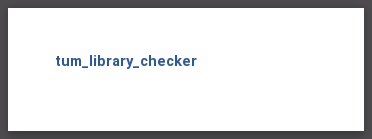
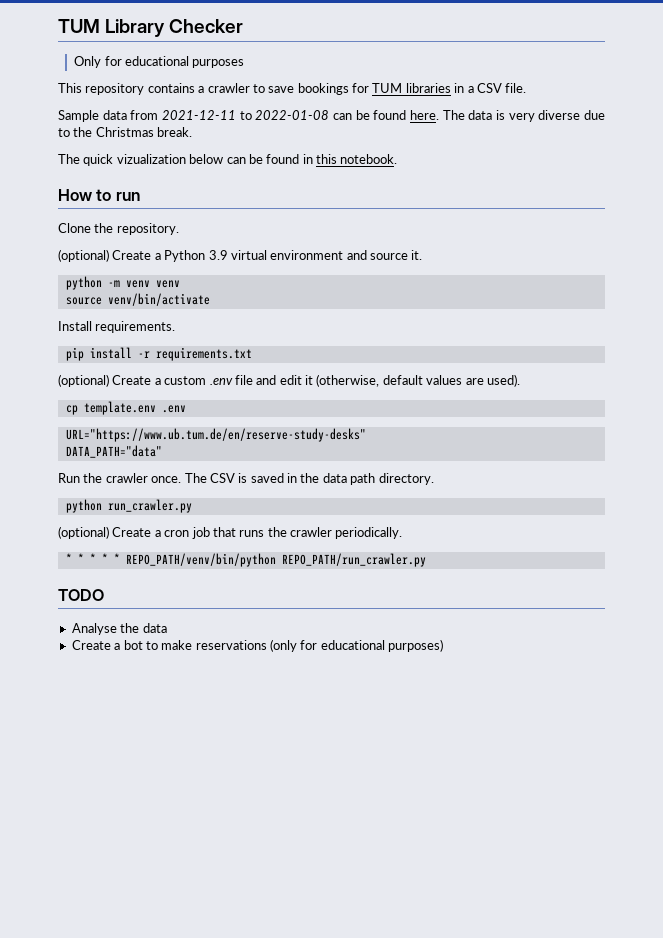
[55,55,197,69] tum_library_checker -> [58,19,244,37] [74,56,245,68] [58,83,527,95] [58,110,606,122] [58,127,193,137] [58,154,398,166] [58,189,140,201] [58,223,179,235] [58,249,423,262] [65,276,180,290] [65,293,210,306] [58,321,176,333] [65,347,252,361] [58,374,520,387] [65,401,186,415] [65,428,366,442] [65,445,162,458] [58,473,434,485] [65,499,192,513] [58,526,403,539] [65,553,426,567] [58,589,104,601] [71,623,167,635] [71,639,444,652] TUM Library Checker // Only for educational purposes // This repository contains a crawler to save bookings for TUM libraries in a CSV file. // Sample data from 2021-12-11 to 2022-01-08 can be found here. The data is very diverse due to the Christmas break. // The quick vizualization below can be found in this notebook. // How to run // Clone the repository. // (optional) Create a Python 3.9 virtual environment and source it. // python -m venv venv // source venv/bin/activate // Install requirements. // pip install -r requirements.txt // (optional) Create a custom .env file and edit it (otherwise, default values are used). // cp template.env .env // URL="https://www.ub.tum.de/en/reserve-study-desks" // DATA_PATH="data" // Run the crawler once. The CSV is saved in the data path directory. // python run_crawler.py // (optional) Create a cron job that runs the crawler periodically. // * * * * * REPO_PATH/venv/bin/python REPO_PATH/run_crawler.py // TODO // Analyse the data // Create a bot to make reservations (only for educational purposes)

